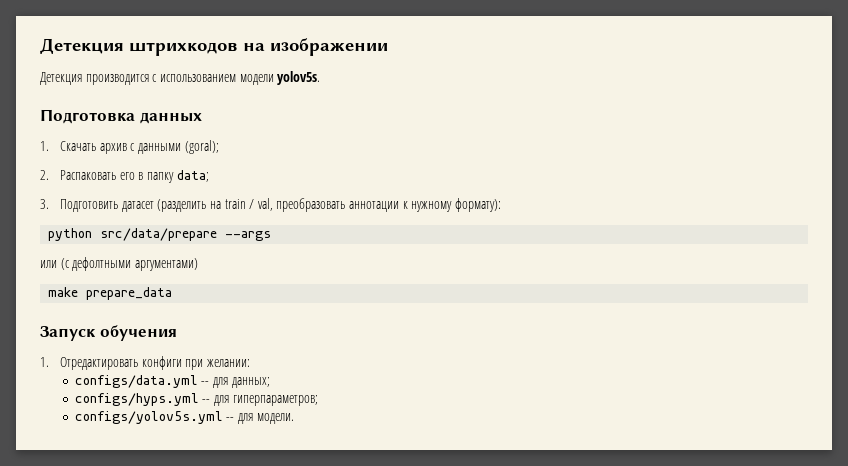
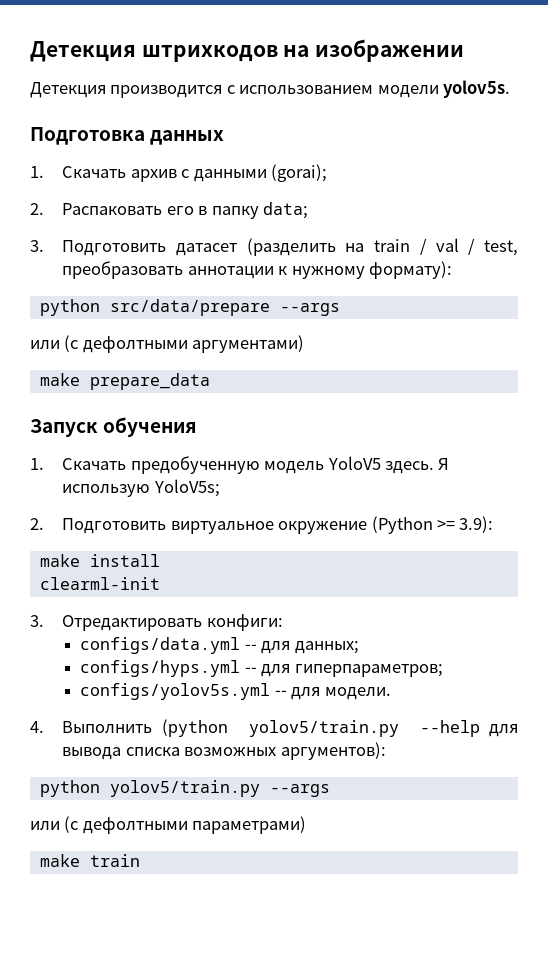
[184,140,219,154] (goral); -> [270,164,327,182] (gorai);
[257,198,273,211] val, -> [435,238,518,256] val / test,
[59,356,250,370] Отредактировать конфиги при желании: -> [62,456,450,474] [62,479,220,497] [30,516,494,534] [39,554,160,567] [39,577,160,590] [30,614,283,631] Скачать предобученную модель YoloV5 здесь. Я использую YoloV5s; // 2. Подготовить виртуальное окружение (Python >= 3.9): // make install // clearml-init // 3. Отредактировать конфиги:
(294, 418) none -> [30,719,518,737] [62,742,386,760] [39,780,330,797] [30,816,307,834] [39,854,140,867] // 4. Выполнить (python yolov5/train.py --help для вывода списка возможных аргументов): // python yolov5/train.py --args // или (с дефолтными параметрами) // make train

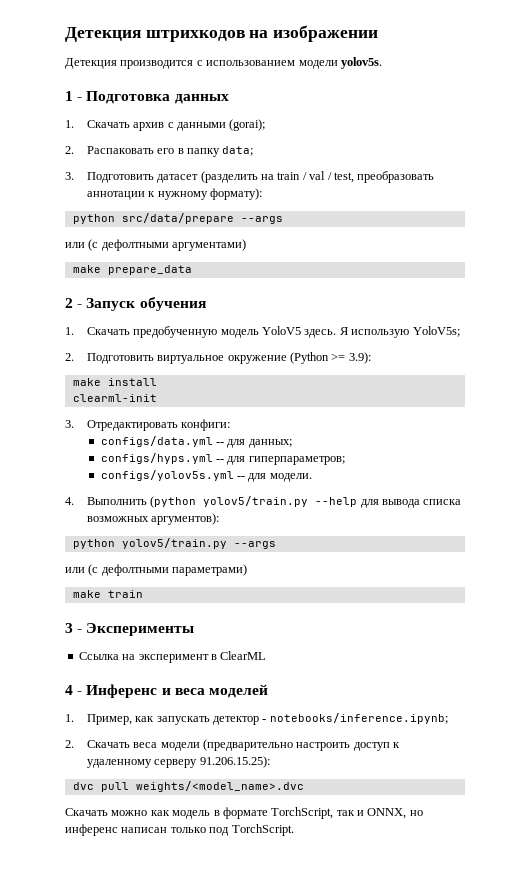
(511, 89) none -> [65,91,83,101] 1 -
(210, 381) none -> [65,298,83,308] 2 -
(140, 860) none -> [65,623,195,636] [78,651,267,663] [65,684,268,698] [65,713,448,725] [65,739,401,751] [86,756,270,768] [72,781,304,792] [65,807,423,819] [65,824,294,836] // 3 - Эксперименты // Ссылка на эксперимент в ClearML // 4 - Инференс и веса моделей // 1. Пример, как запускать детектор - notebooks/inference.ipynb; // 2. Скачать веса модели (предварительно настроить доступ к удаленному серверу 91.206.15.25): // dvc pull weights/<model_name>.dvc // Скачать можно как модель в формате TorchScript, так и ONNX, но инференс написан только под TorchScript.

